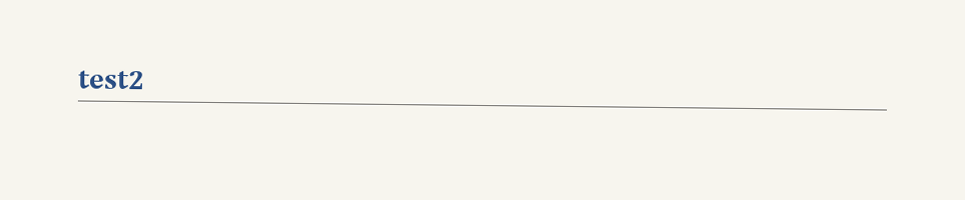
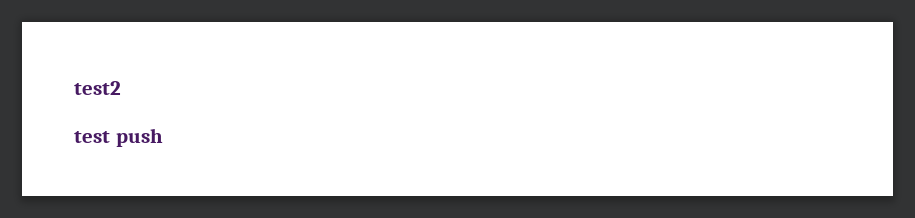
(145, 80) none -> [74,128,163,147] // test push

